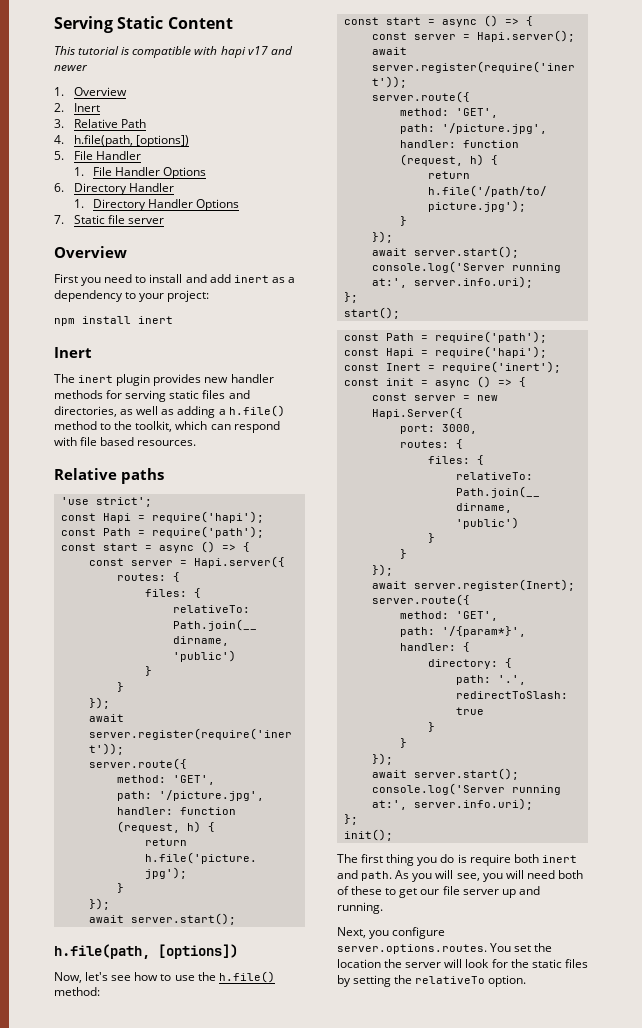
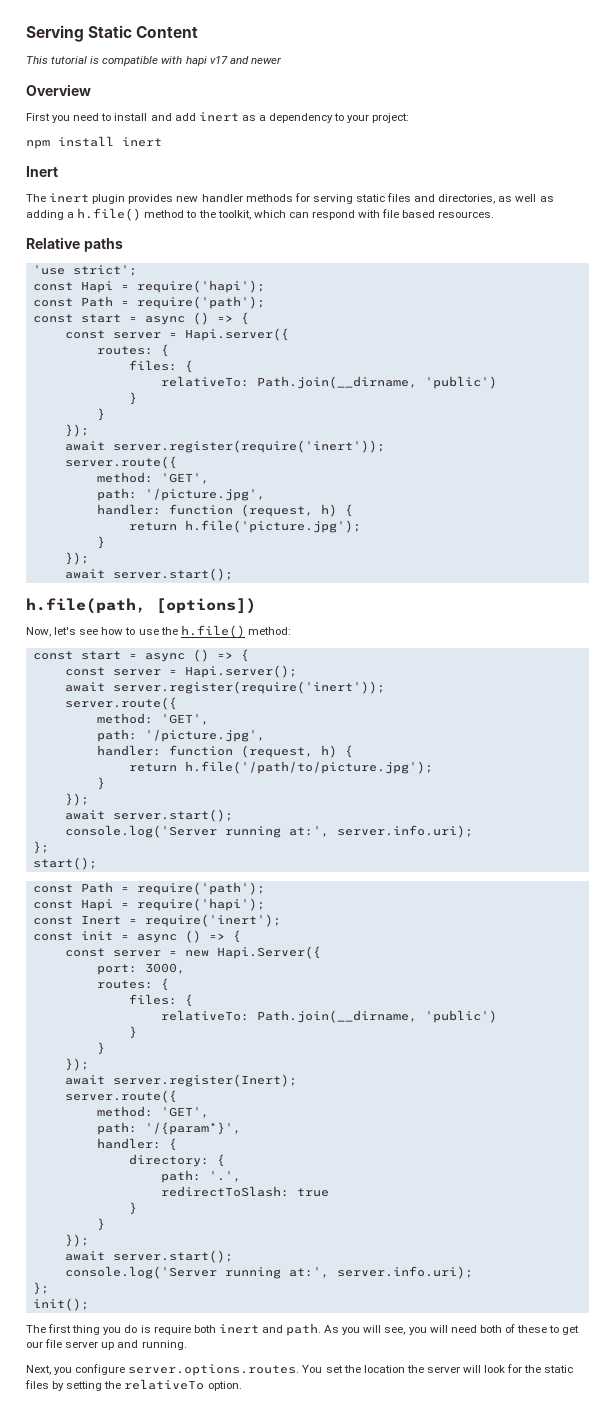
[54,87,127,96] [54,103,100,112] [54,119,146,128] [54,135,189,147] [54,151,141,160] [73,167,207,179] [54,183,174,195] [73,199,240,211] [54,215,164,224] // 1. Overview // 2. Inert // 3. Relative Path // 4. h.file(path, [options]) // 5. File Handler // 1. File Handler Options // 6. Directory Handler // 1. Directory Handler Options // 7. Static file server -> (282, 60) none

